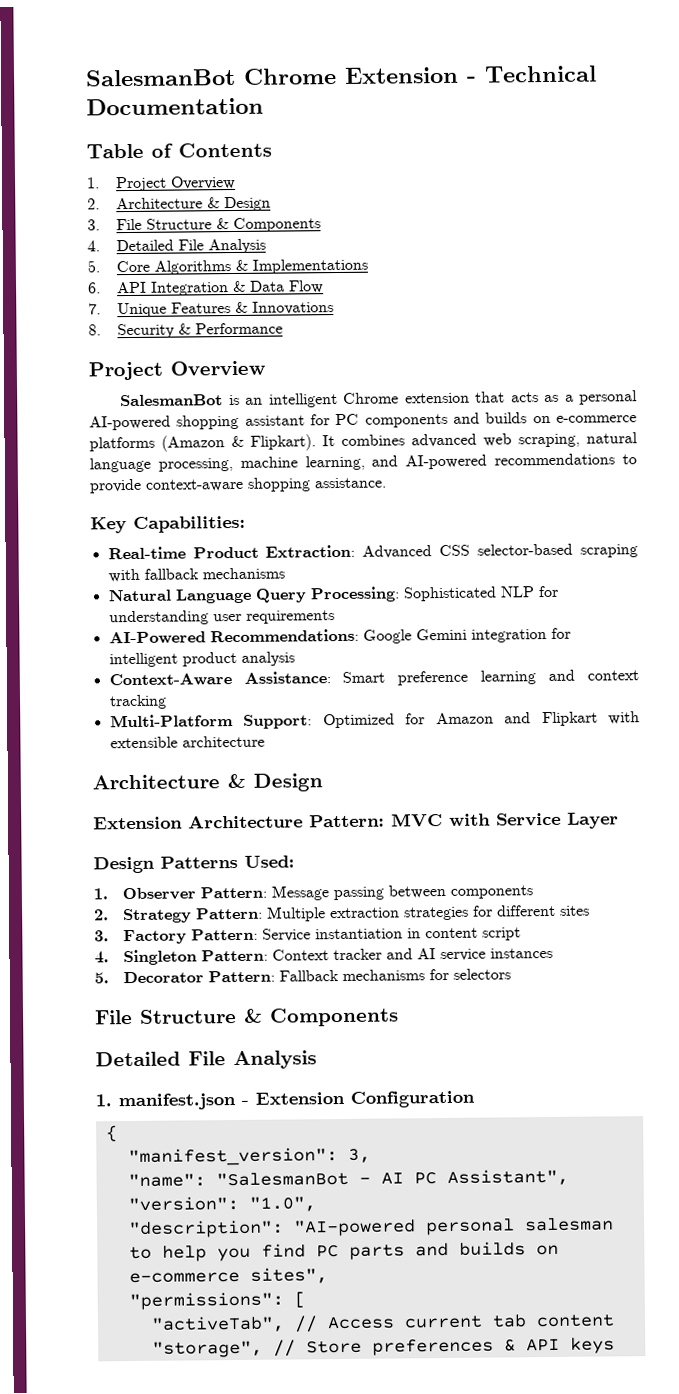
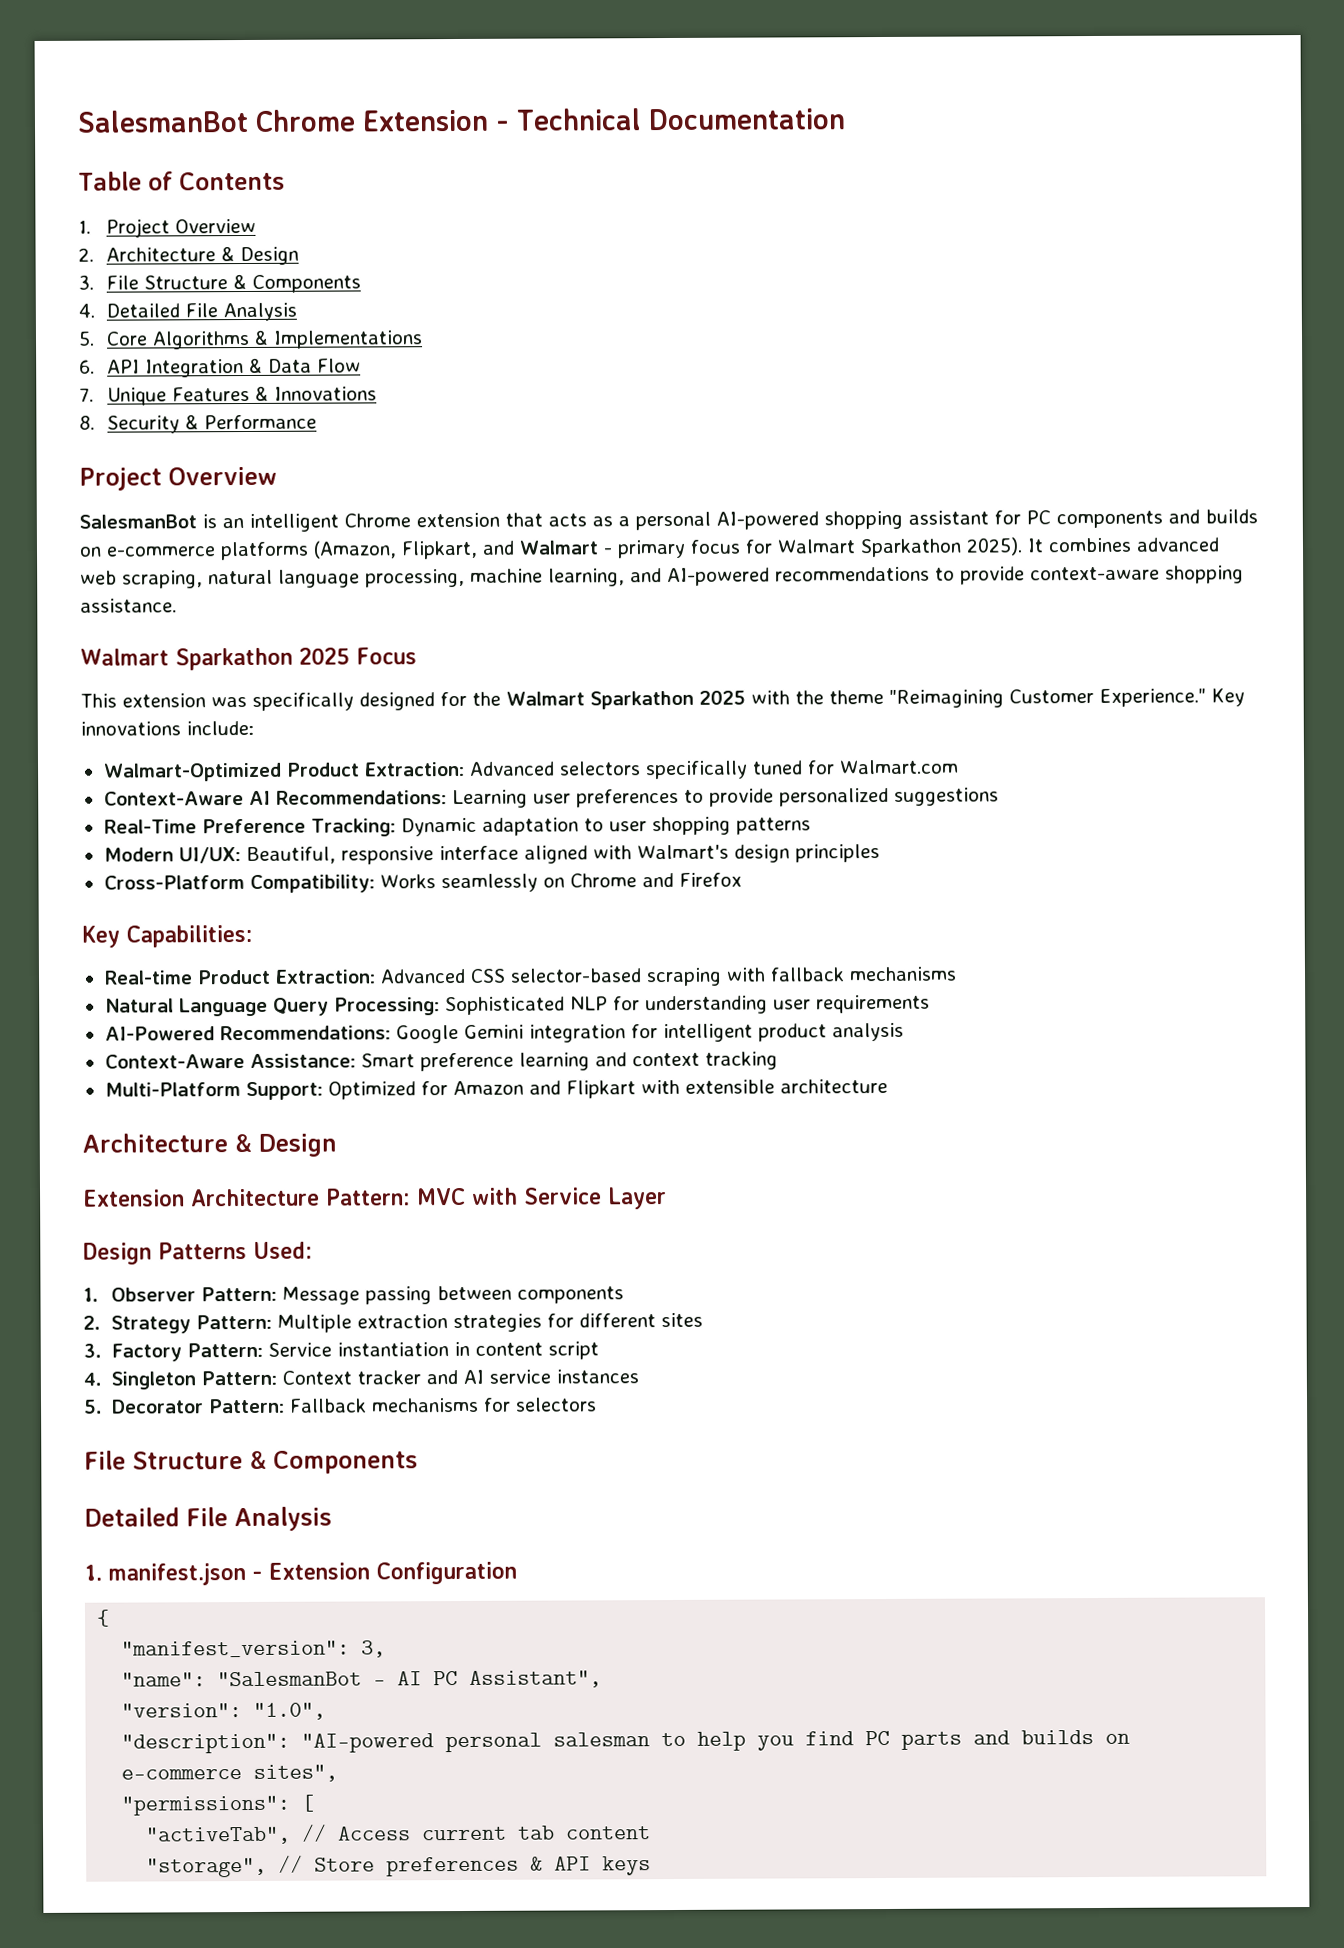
[161,434,316,452] (Amazon & Flipkart). -> [313,537,1023,560] (Amazon, Flipkart, and Walmart - primary focus for Walmart Sparkathon 2025).
(386, 483) none -> [80,647,417,671] [80,688,1245,711] [80,720,254,736] [103,759,959,782] [103,787,999,809] [103,816,811,837] [103,844,880,865] [103,872,742,893] // Walmart Sparkathon 2025 Focus // This extension was specifically designed for the Walmart Sparkathon 2025 with the theme "Reimagining Customer Experience." Key innovations include: // Walmart-Optimized Product Extraction: Advanced selectors specifically tuned for Walmart.com // Context-Aware AI Recommendations: Learning user preferences to provide personalized suggestions // Real-Time Preference Tracking: Dynamic adaptation to user shopping patterns // Modern UI/UX: Beautiful, responsive interface aligned with Walmart's design principles // Cross-Platform Compatibility: Works seamlessly on Chrome and Firefox

